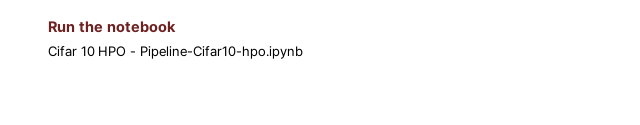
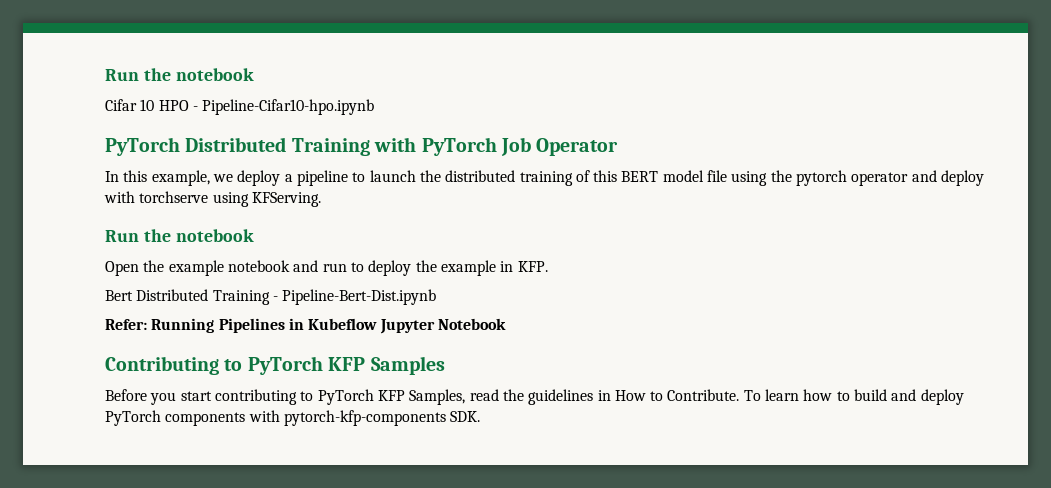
(303, 52) none -> [105,137,619,156] [105,170,985,186] [104,191,321,207] [105,229,254,242] [105,260,548,276] [105,289,437,305] [105,318,506,334] [105,356,445,375] [105,389,964,405] [105,410,481,426] // PyTorch Distributed Training with PyTorch Job Operator // In this example, we deploy a pipeline to launch the distributed training of this BERT model file using the pytorch operator and deploy with torchserve using KFServing. // Run the notebook // Open the example notebook and run to deploy the example in KFP. // Bert Distributed Training - Pipeline-Bert-Dist.ipynb // Refer: Running Pipelines in Kubeflow Jupyter Notebook // Contributing to PyTorch KFP Samples // Before you start contributing to PyTorch KFP Samples, read the guidelines in How to Contribute. To learn how to build and deploy PyTorch components with pytorch-kfp-components SDK.

